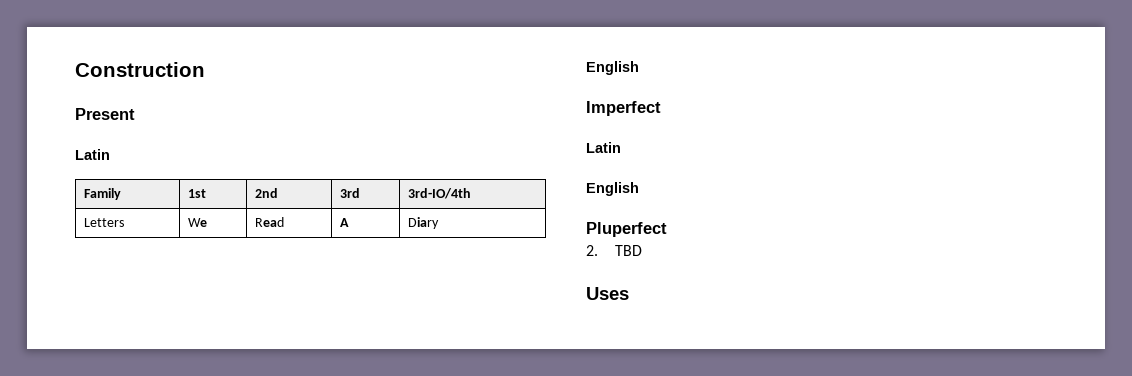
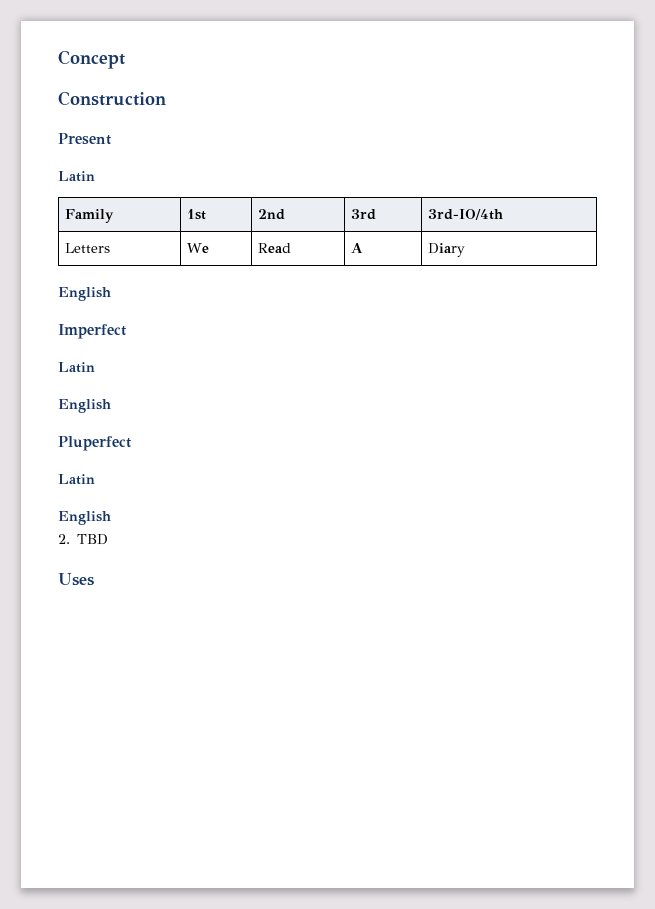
(75, 69) none -> [58,50,125,69] Concept //
(667, 229) none -> [58,474,95,485] [58,511,111,525] // Latin // English

